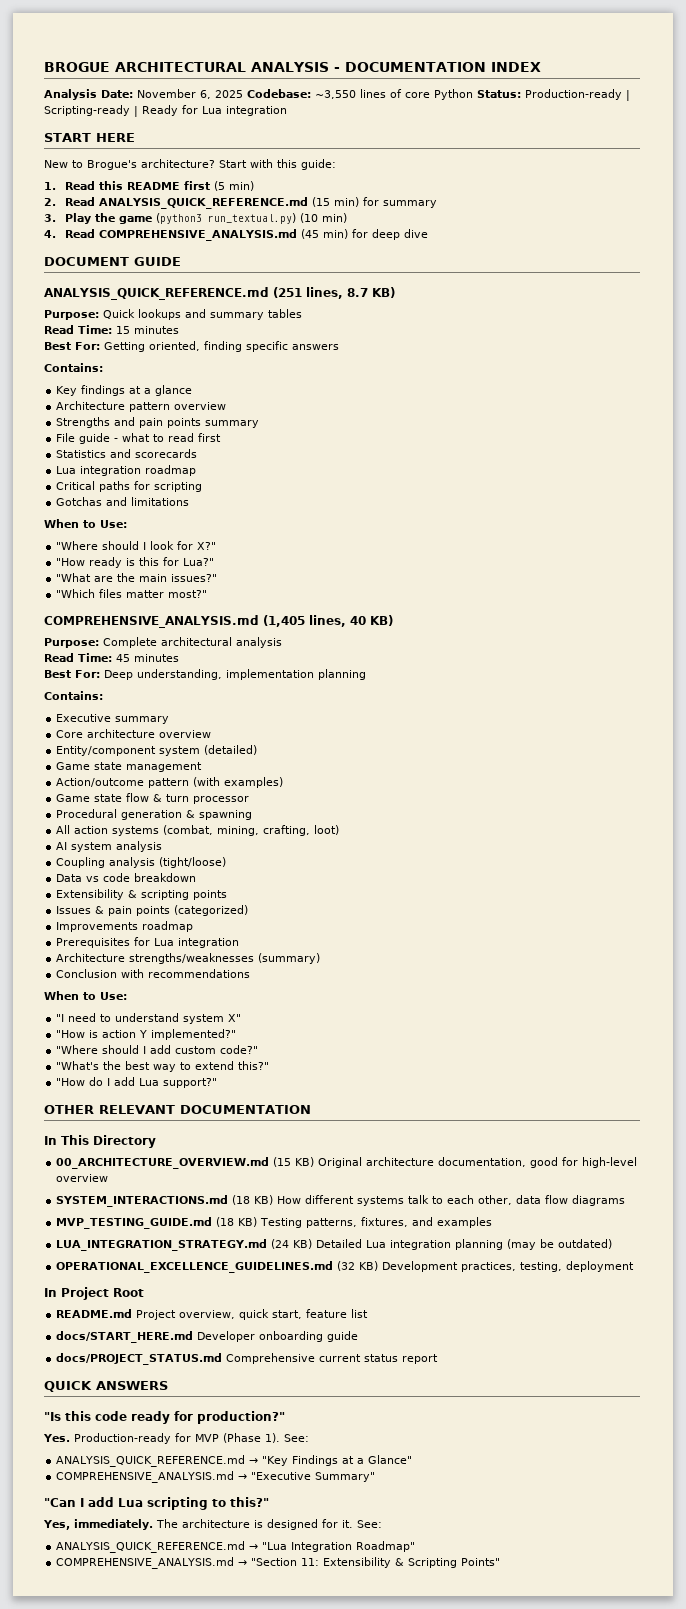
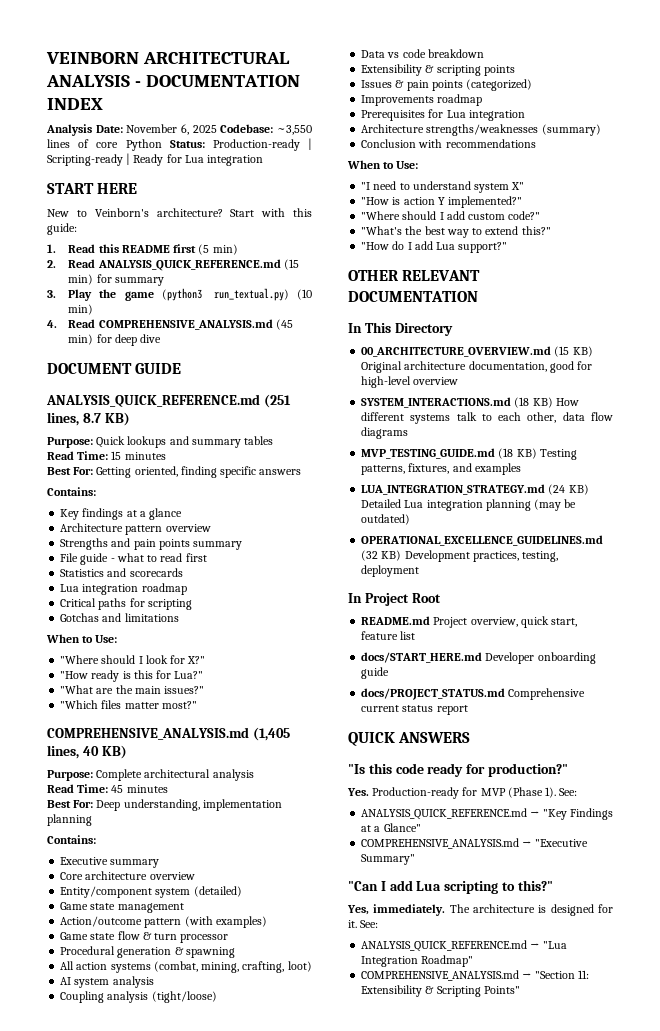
[44,62,110,72] BROGUE -> [46,52,139,64] VEINBORN
[87,160,137,170] Brogue's -> [94,208,149,217] Veinborn's

